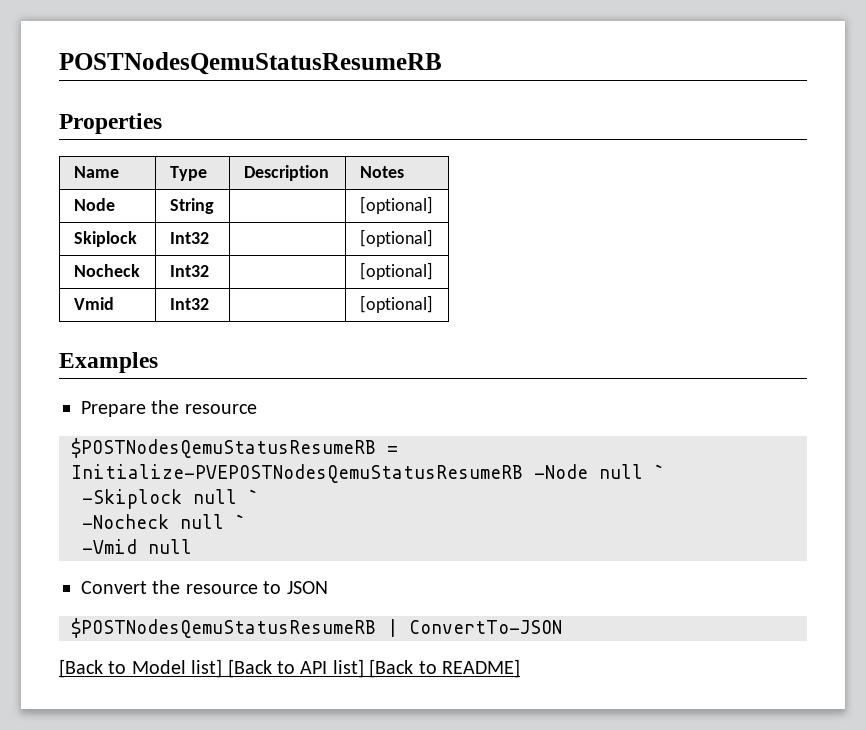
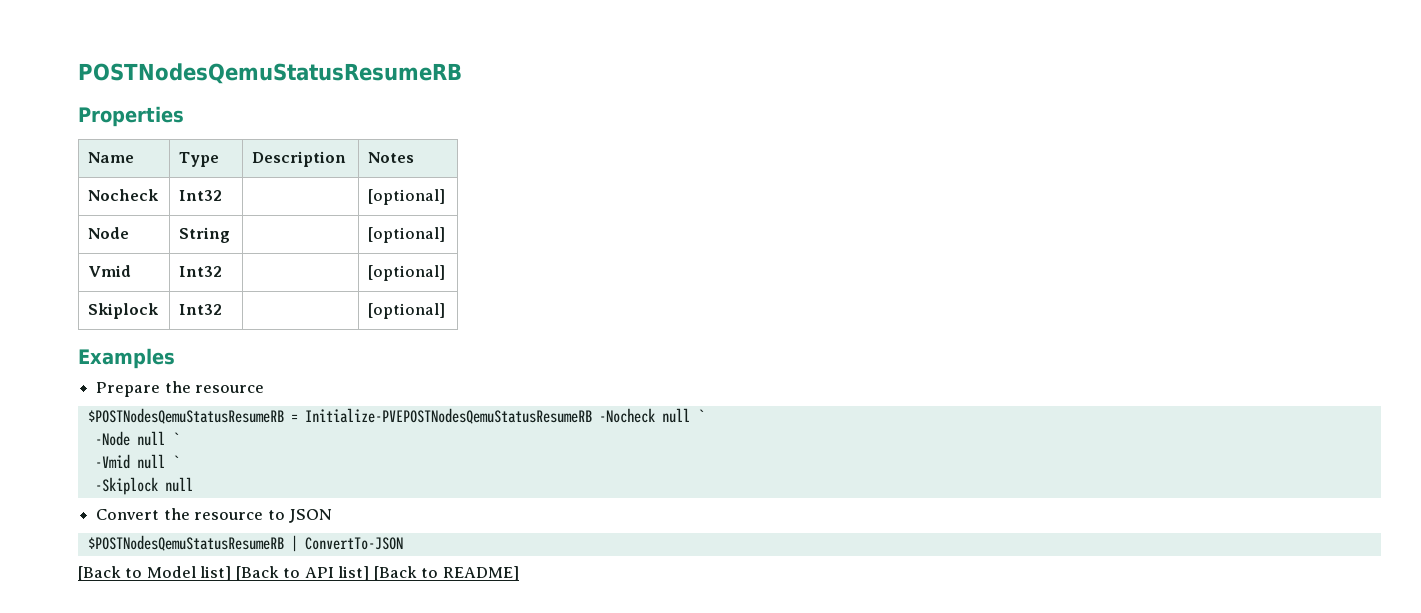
(404, 172) none -> [88,189,160,201] [179,190,223,201] [368,189,446,205] // Nocheck | Int32 | | [optional]
[73,231,137,247] [169,232,209,244] [359,229,433,247] [73,264,140,277] [169,265,209,277] [359,262,433,280] [73,297,114,310] Skiplock | Int32 | | [optional] // Nocheck | Int32 | | [optional] // Vmid -> [88,265,132,277] [179,266,223,277] [368,265,446,281] [88,303,160,319] Vmid | Int32 | | [optional] // Skiplock
(523, 473) none -> [598,408,704,423] -Nocheck null ` //
[82,489,259,509] [82,514,246,529] [82,539,137,554] -Skiplock null ` // -Nocheck null ` // -Vmid -> [94,454,179,469] [94,477,158,495] -Vmid null ` // -Skiplock

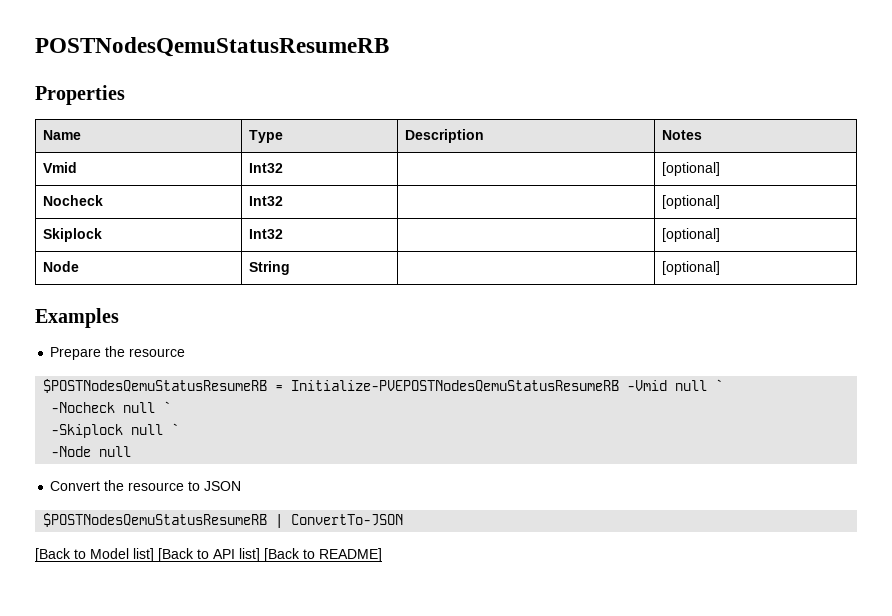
(415, 157) none -> [43,162,78,173] [249,163,284,173] [662,162,721,176] // Vmid | Int32 | | [optional]
(446, 197) none -> [43,228,103,242] [249,229,284,239] [662,228,721,242] // Skiplock | Int32 | | [optional]
[88,265,132,277] [179,266,223,277] [368,265,446,281] [88,303,160,319] [179,304,223,315] [368,303,446,319] // Vmid | Int32 | | [optional] // Skiplock | Int32 | | [optional] -> (721, 268) none
(592, 416) none -> [627,379,724,391] -Vmid null ` //
[94,431,179,446] [94,454,179,469] [94,477,158,495] -Node null ` // -Vmid null ` // -Skiplock -> [51,423,180,438] [51,446,92,457] -Skiplock null ` // -Node

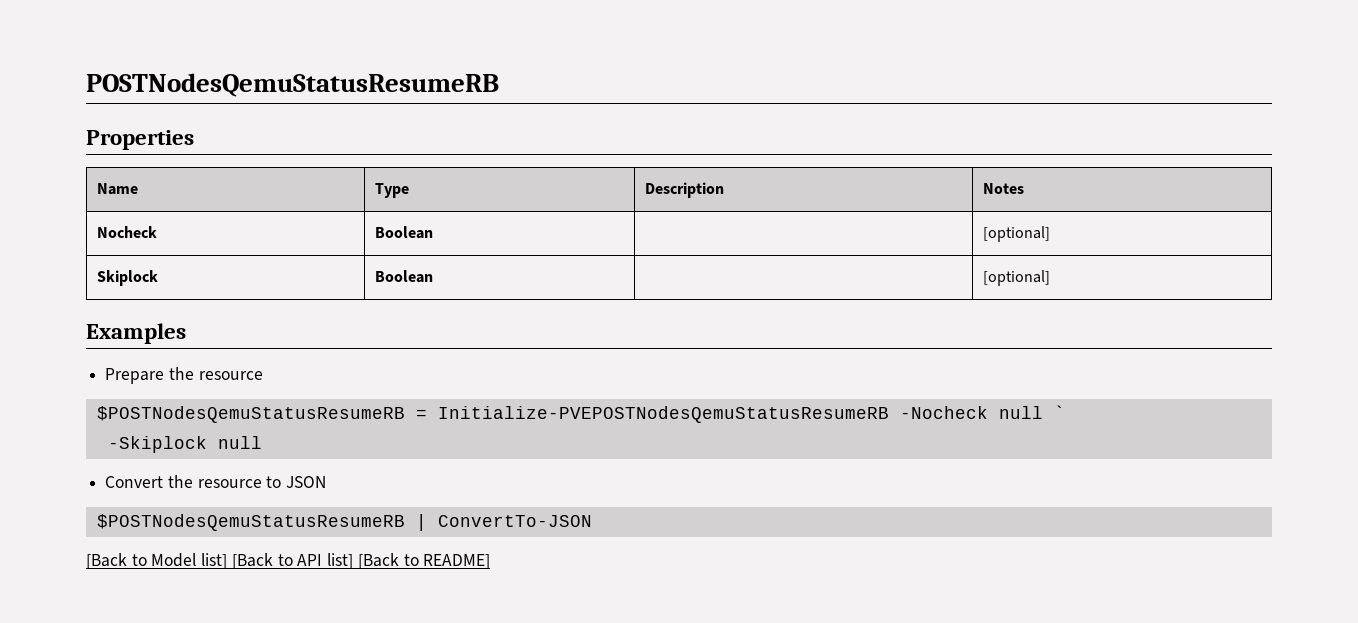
[43,162,78,173] [249,163,284,173] [662,162,721,176] // Vmid | Int32 | | [optional] -> (1025, 188) none
[249,196,284,206] Int32 -> [375,226,434,239] Boolean
[249,229,284,239] [662,228,721,242] [43,261,80,272] [249,261,291,275] Int32 | | [optional] // Node | String -> [375,270,434,283] Boolean
[627,379,724,391] -Vmid null ` // -> (889, 414) none
[171,423,180,435] [51,446,132,457] ` // -Node null -> (262, 442) none

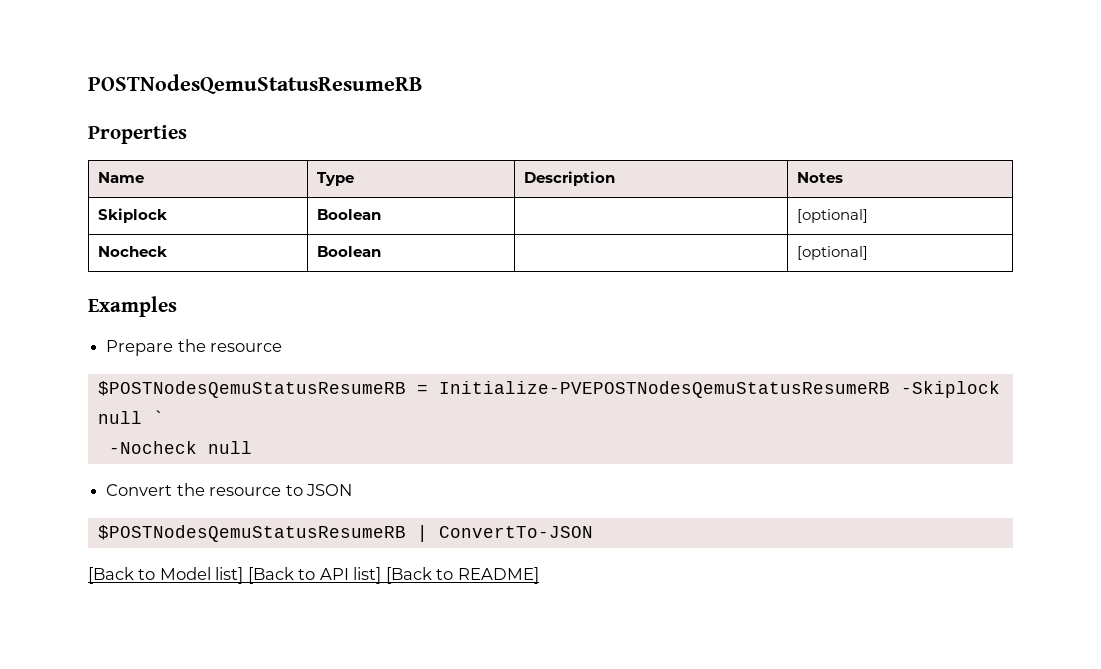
[97,226,158,238] [375,226,434,239] [983,226,1051,242] [97,270,159,286] Nocheck | Boolean | | [optional] // Skiplock -> [98,208,168,223] [317,209,382,220] [797,209,869,223] [98,246,168,257] Skiplock | Boolean | | [optional] // Nocheck
[899,406,988,419] -Nocheck -> [900,381,1000,398] -Skiplock
[107,436,207,453] -Skiplock -> [108,441,197,454] -Nocheck

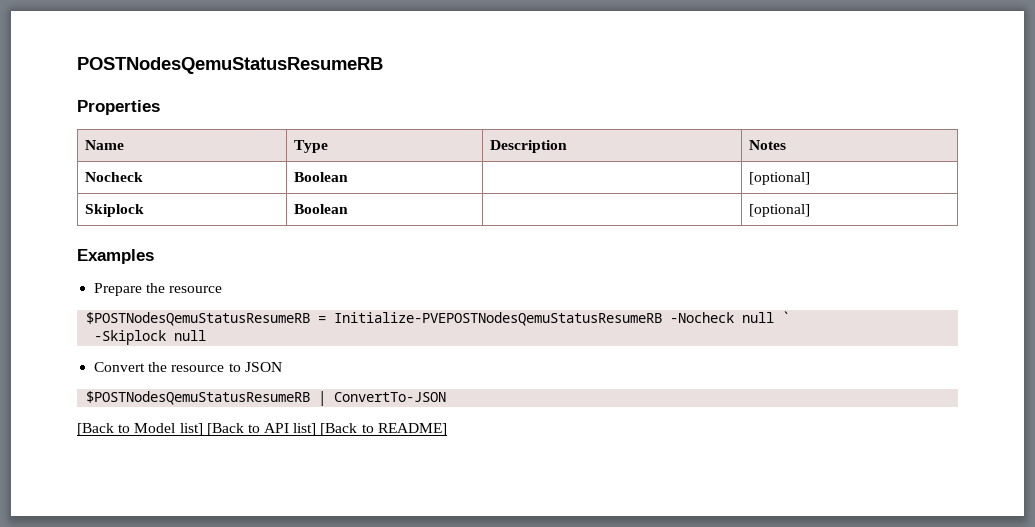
[98,208,168,223] [317,209,382,220] [797,209,869,223] [98,246,168,257] Skiplock | Boolean | | [optional] // Nocheck -> [85,172,144,182] [294,172,349,182] [749,172,811,185] [85,204,145,217] Nocheck | Boolean | | [optional] // Skiplock
[900,381,1000,398] -Skiplock -> [670,312,735,323] -Nocheck
[108,441,197,454] -Nocheck -> [94,330,167,345] -Skiplock

